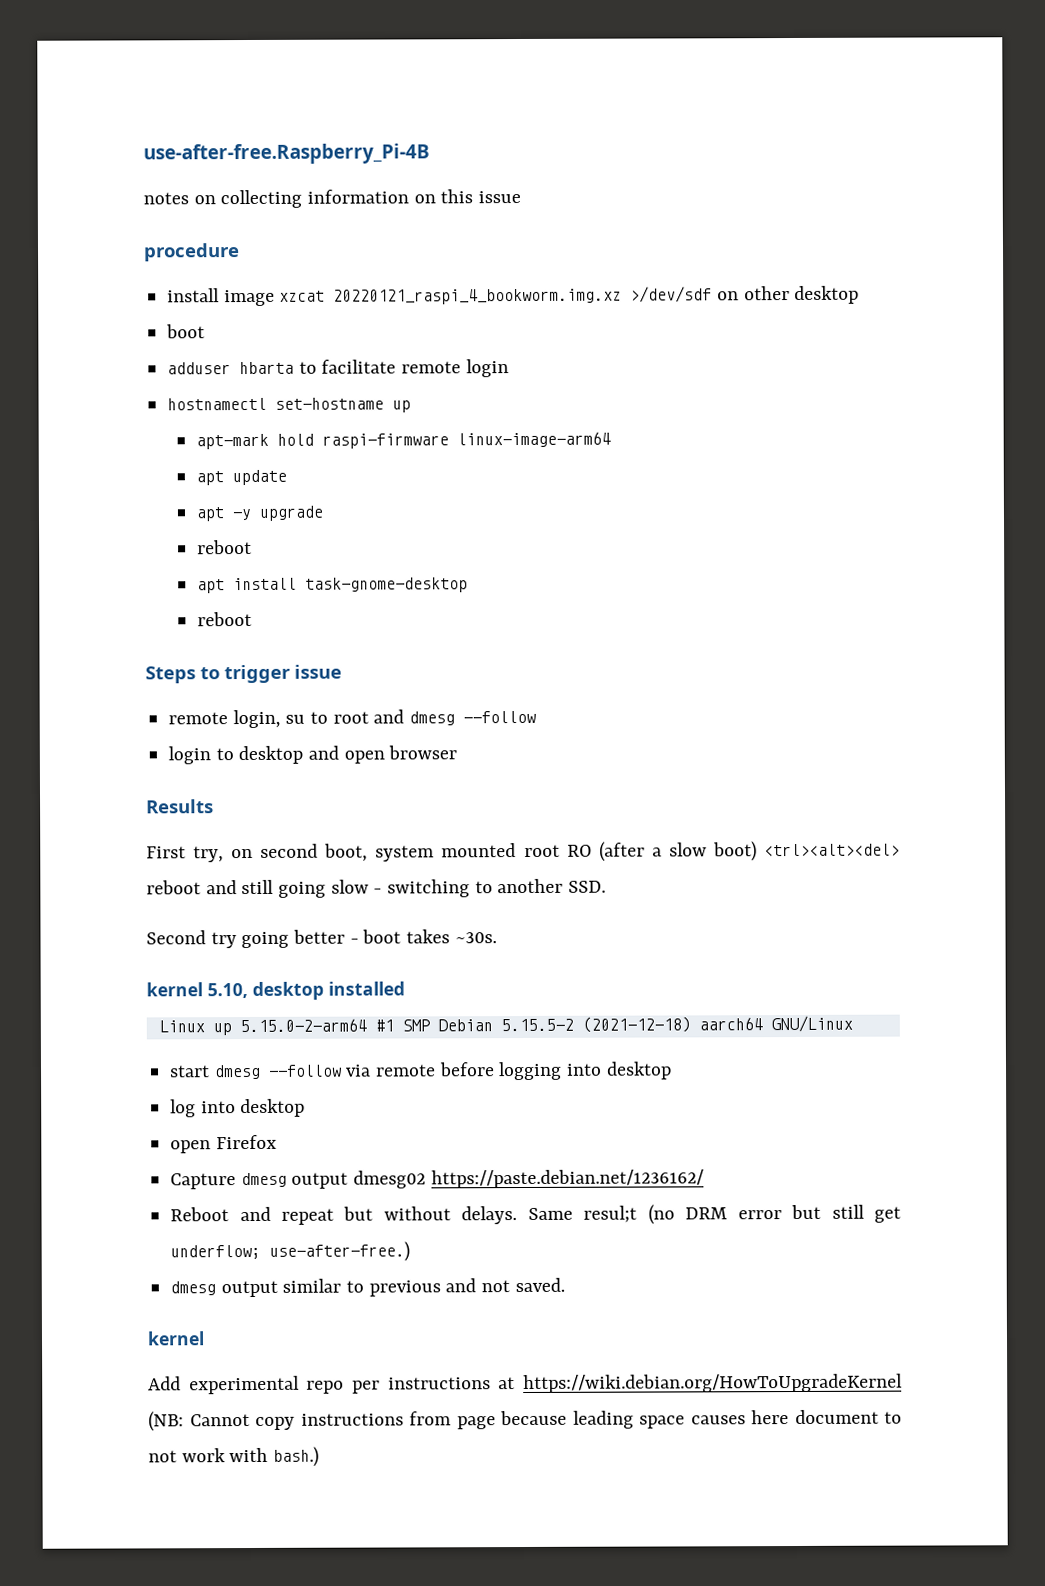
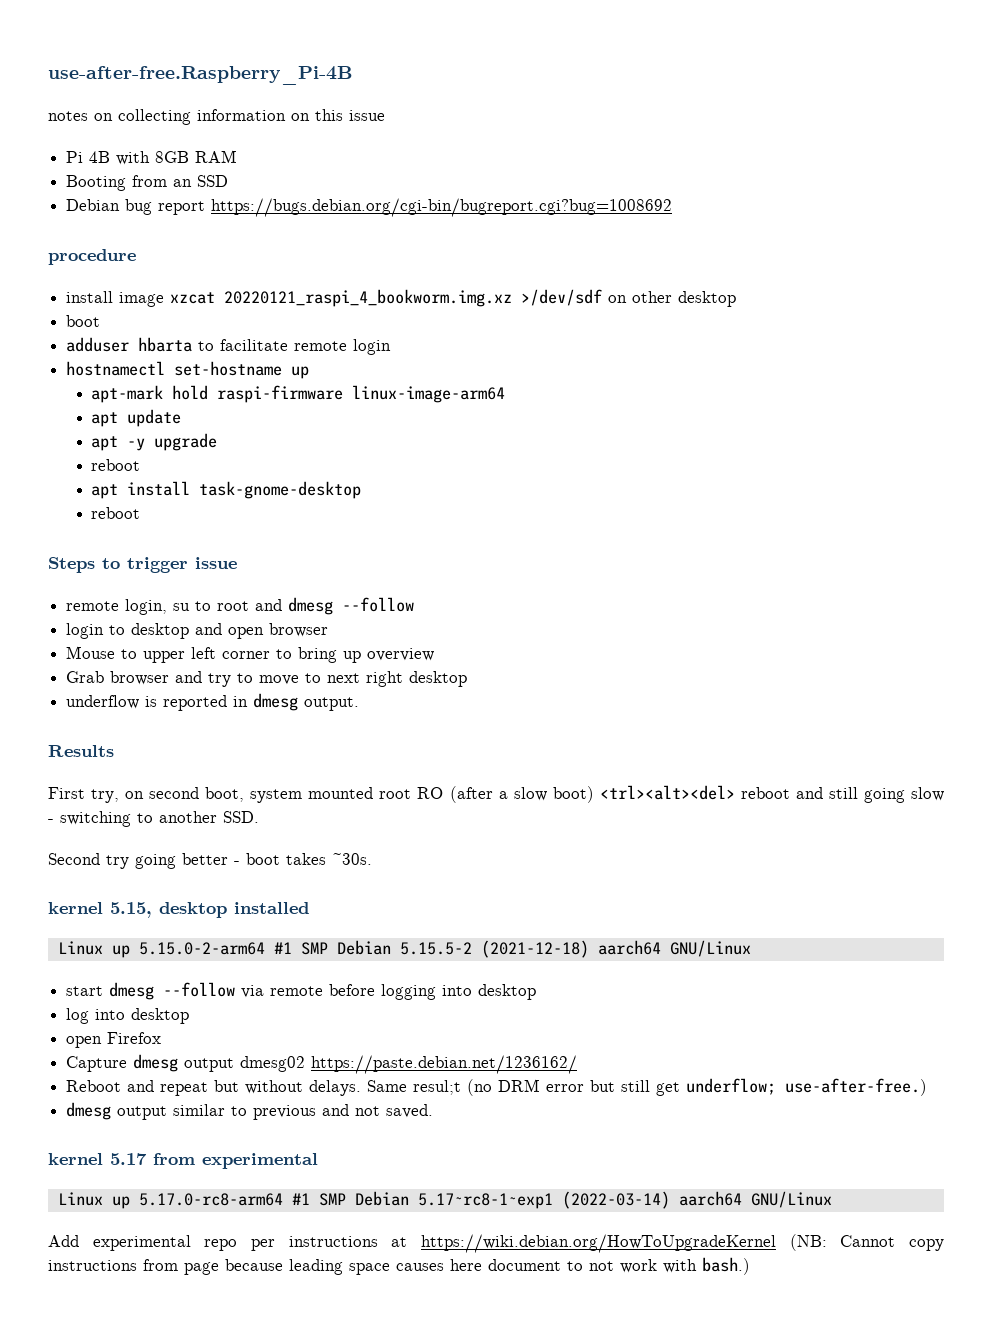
(522, 197) none -> [66,150,238,165] [66,175,229,191] [66,198,673,217] // Pi 4B with 8GB RAM // Booting from an SSD // Debian bug report https://bugs.debian.org/cgi-bin/bugreport.cgi?bug=1008692
(458, 752) none -> [66,646,435,663] [66,671,468,687] [66,693,360,711] // Mouse to upper left corner to bring up overview // Grab browser and try to move to next right desktop // underflow is reported in dmesg output.
[207,983,248,999] 5.10, -> [110,902,152,918] 5.15,
(205, 1338) none -> [110,1153,318,1169] [57,1191,832,1209] 5.17 from experimental // Linux up 5.17.0-rc8-arm64 #1 SMP Debian 5.17~rc8-1~exp1 (2022-03-14) aarch64 GNU/Linux

